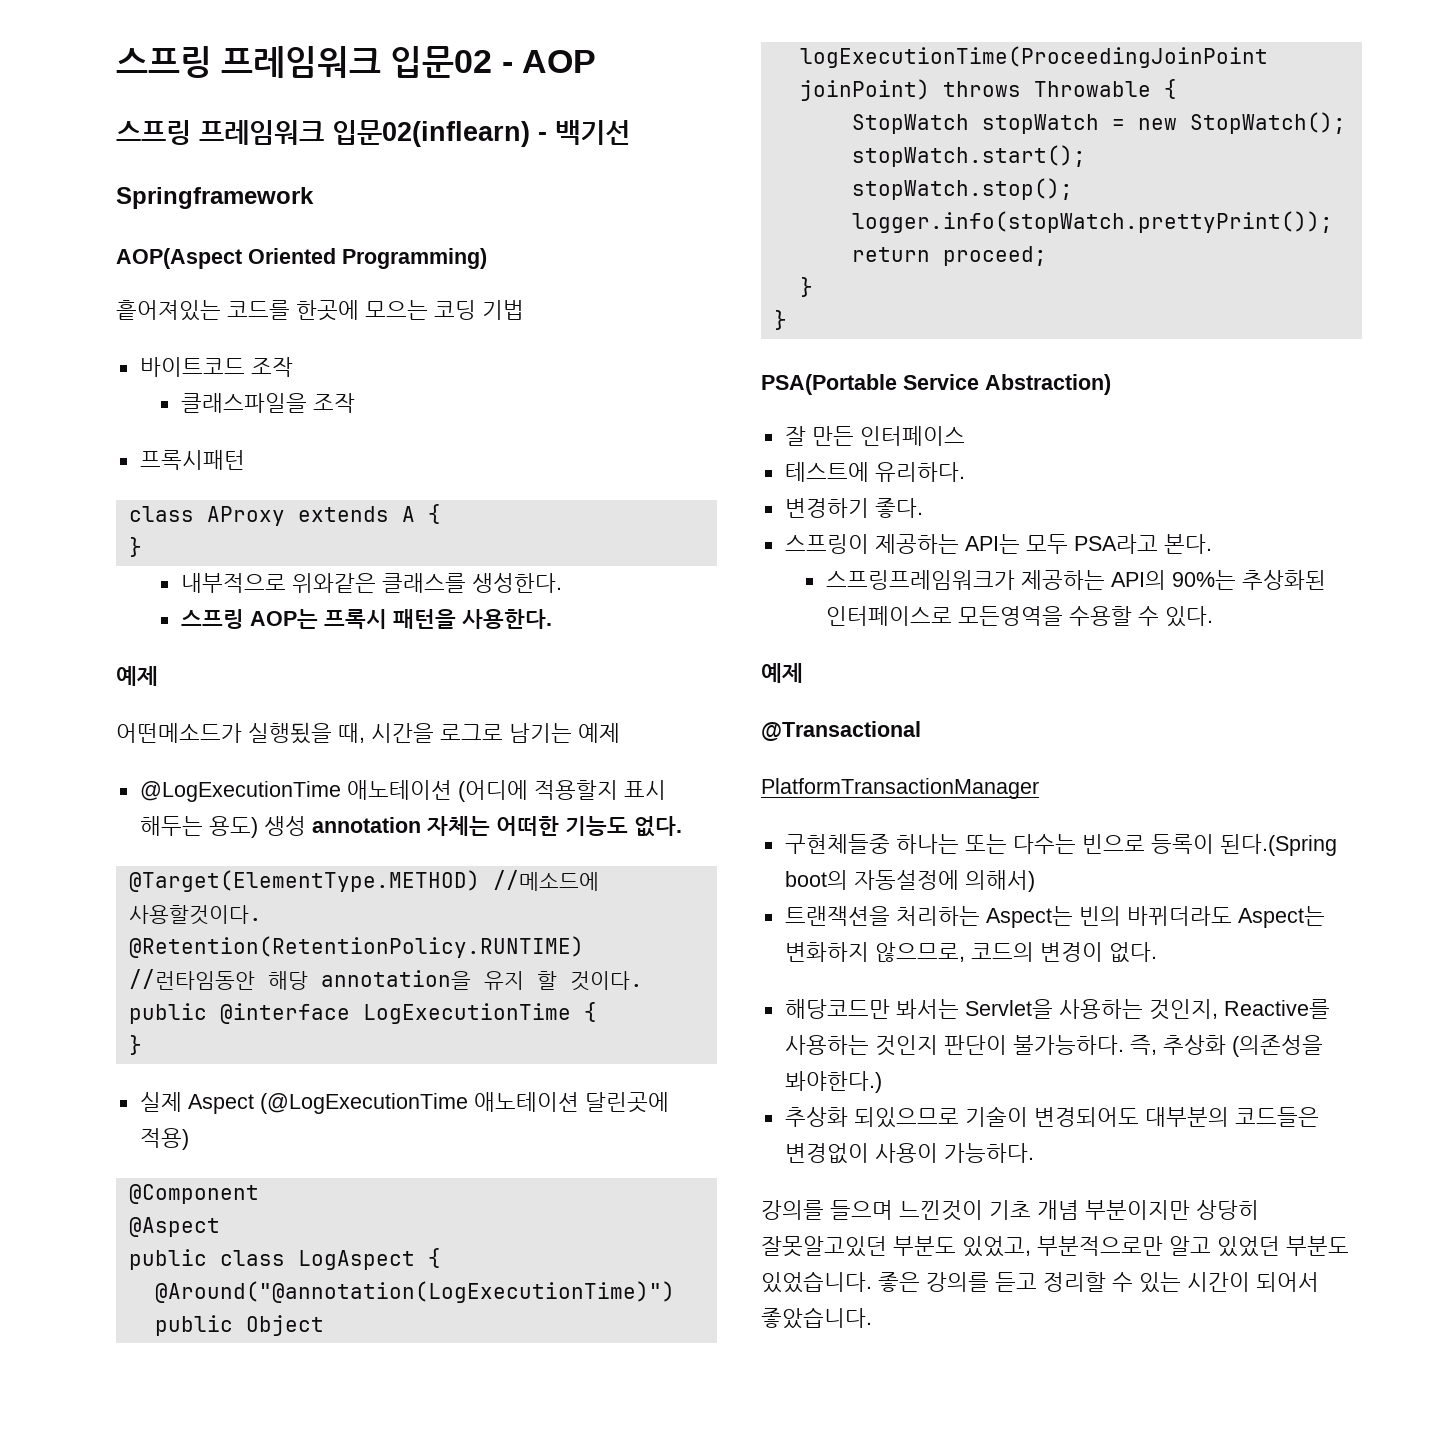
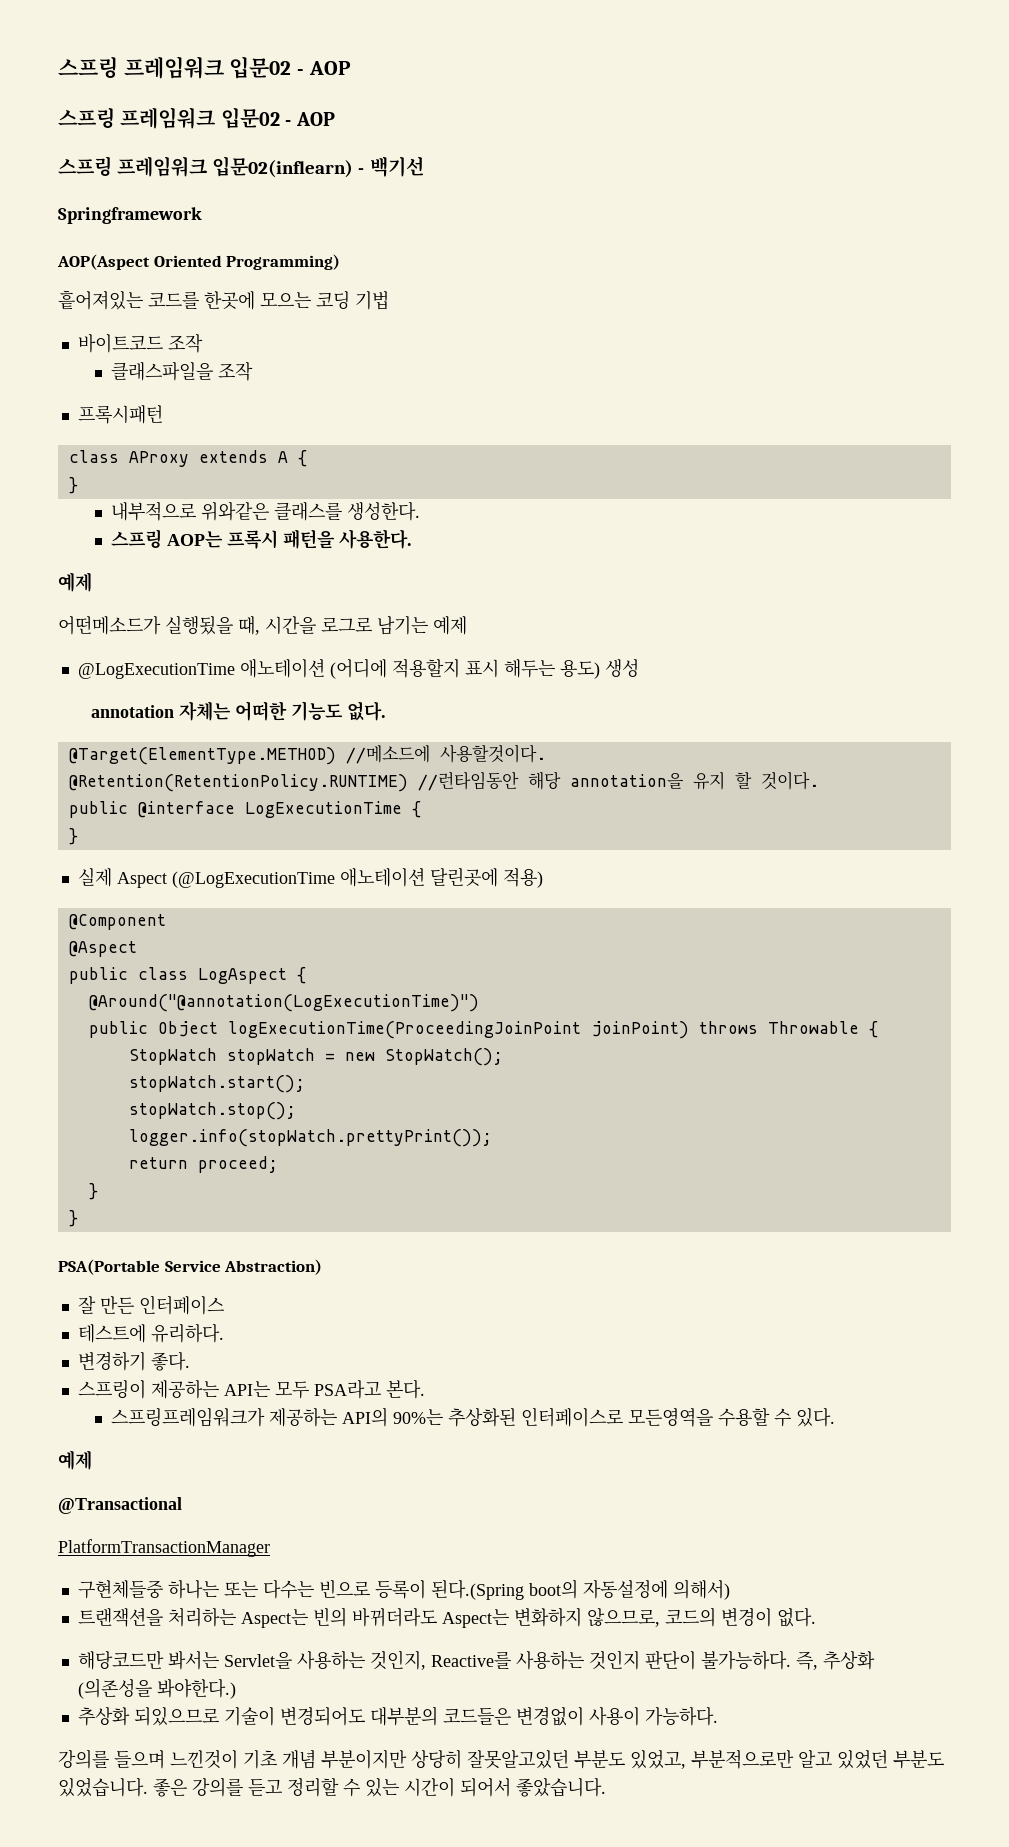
[116,46,596,78] 스프링 프레임워크 입문02 - AOP -> [58,56,351,79] [58,107,335,129] 스프링 프레임워크 입문02 - AOP // 스프링 프레임워크 입문02 - AOP
(306, 826) none -> (639, 668) //

